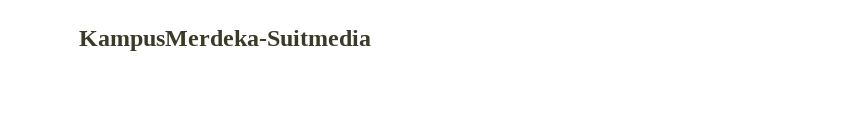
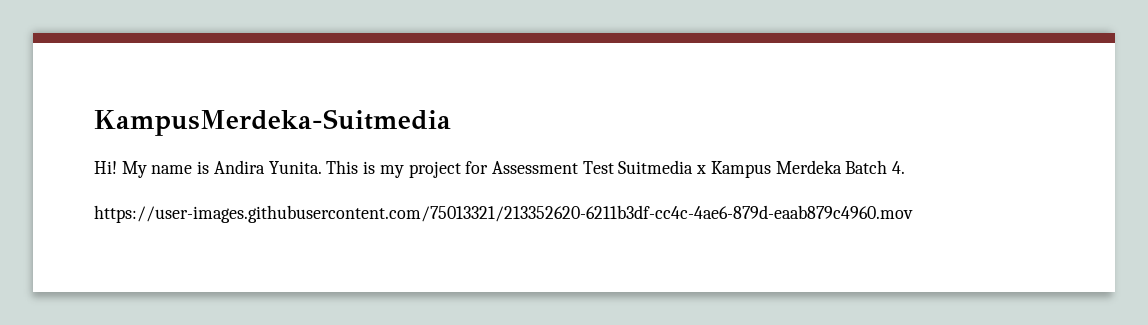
(371, 40) none -> [94,160,906,178] [94,205,913,223] // Hi! My name is Andira Yunita. This is my project for Assessment Test Suitmedia x Kampus Merdeka Batch 4. // https://user-images.githubusercontent.com/75013321/213352620-6211b3df-cc4c-4ae6-879d-eaab879c4960.mov

